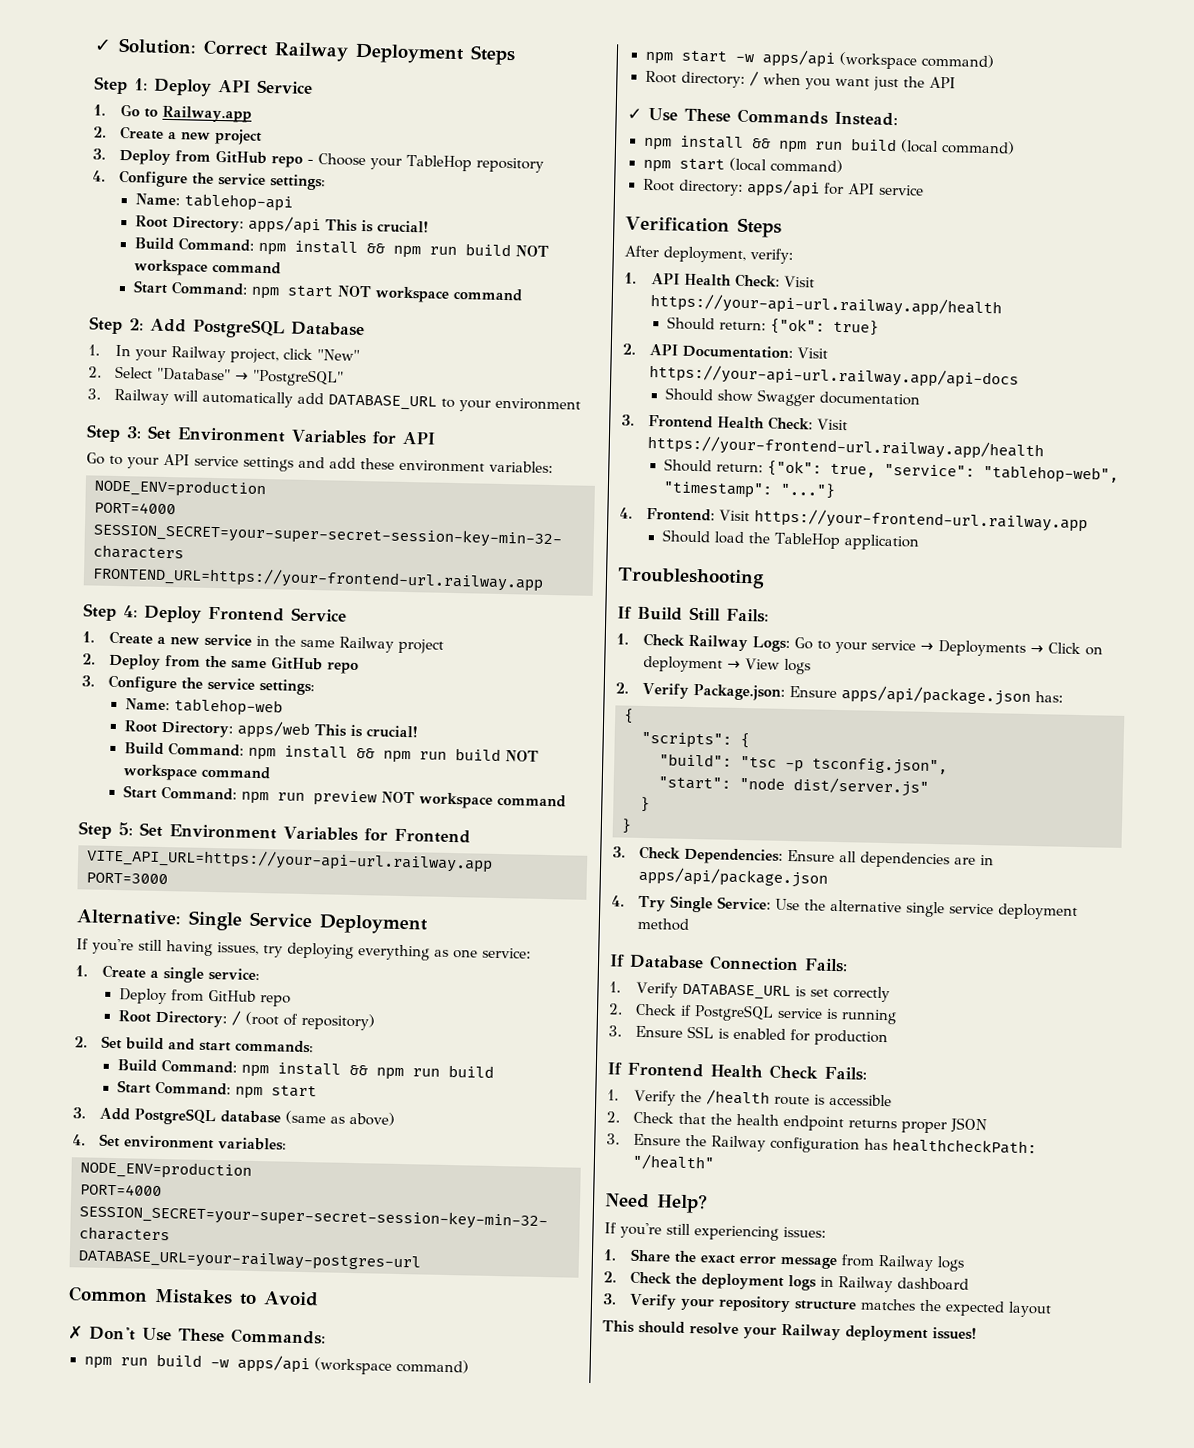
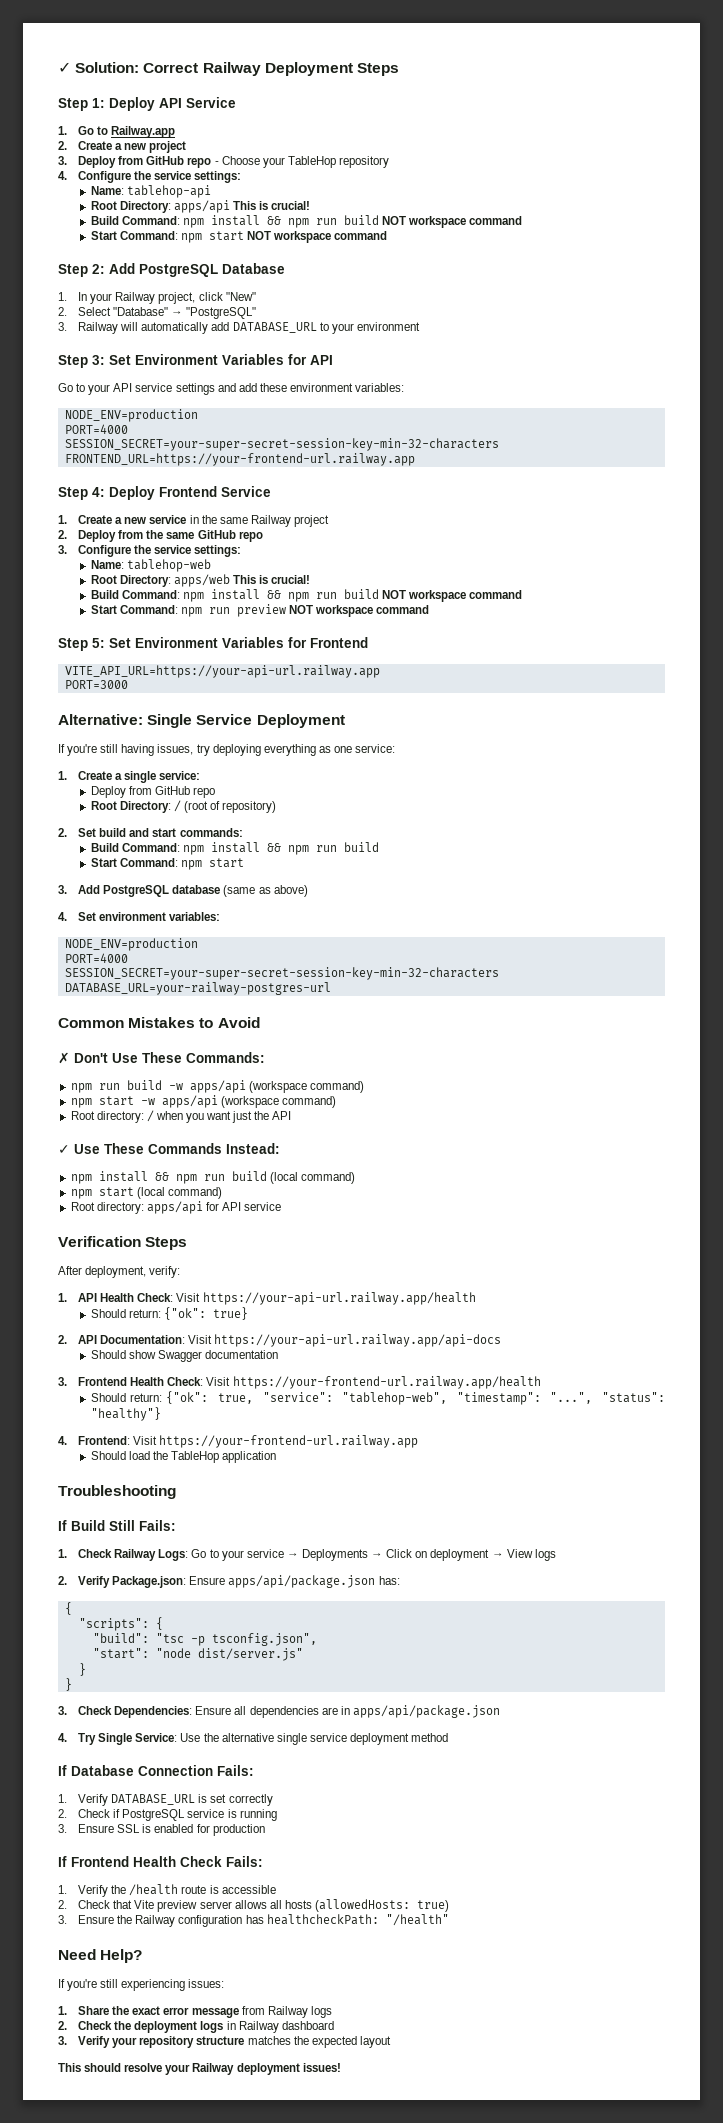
[779,482,836,499] "..."} -> [550,1392,665,1404] [90,1407,161,1421] "...", "status": "healthy"}
[710,1113,988,1134] the health endpoint returns proper JSON -> [134,1899,450,1912] Vite preview server allows all hosts (allowedHosts: true)

